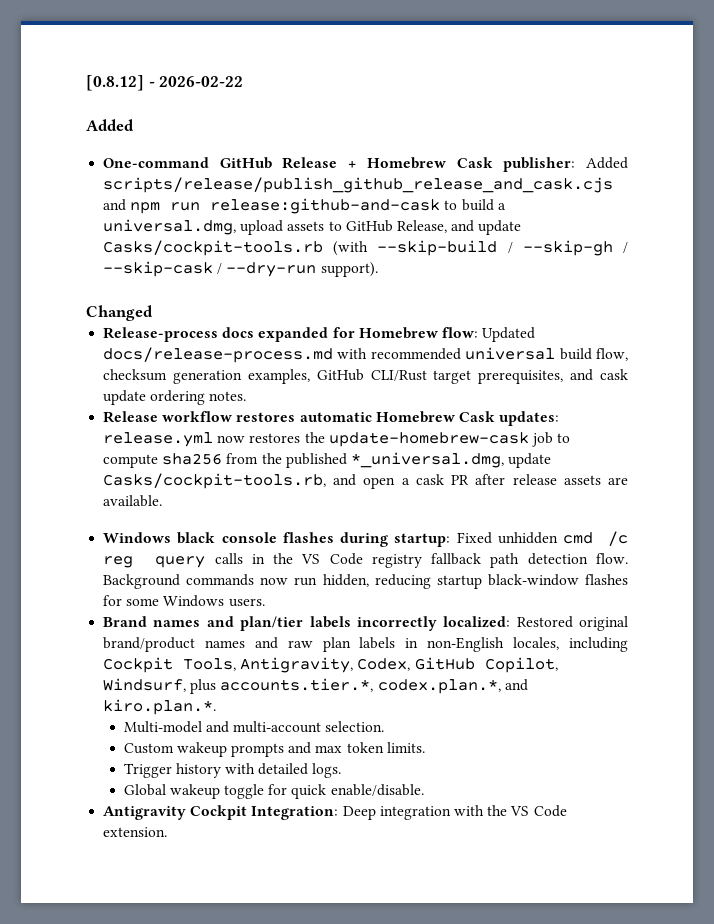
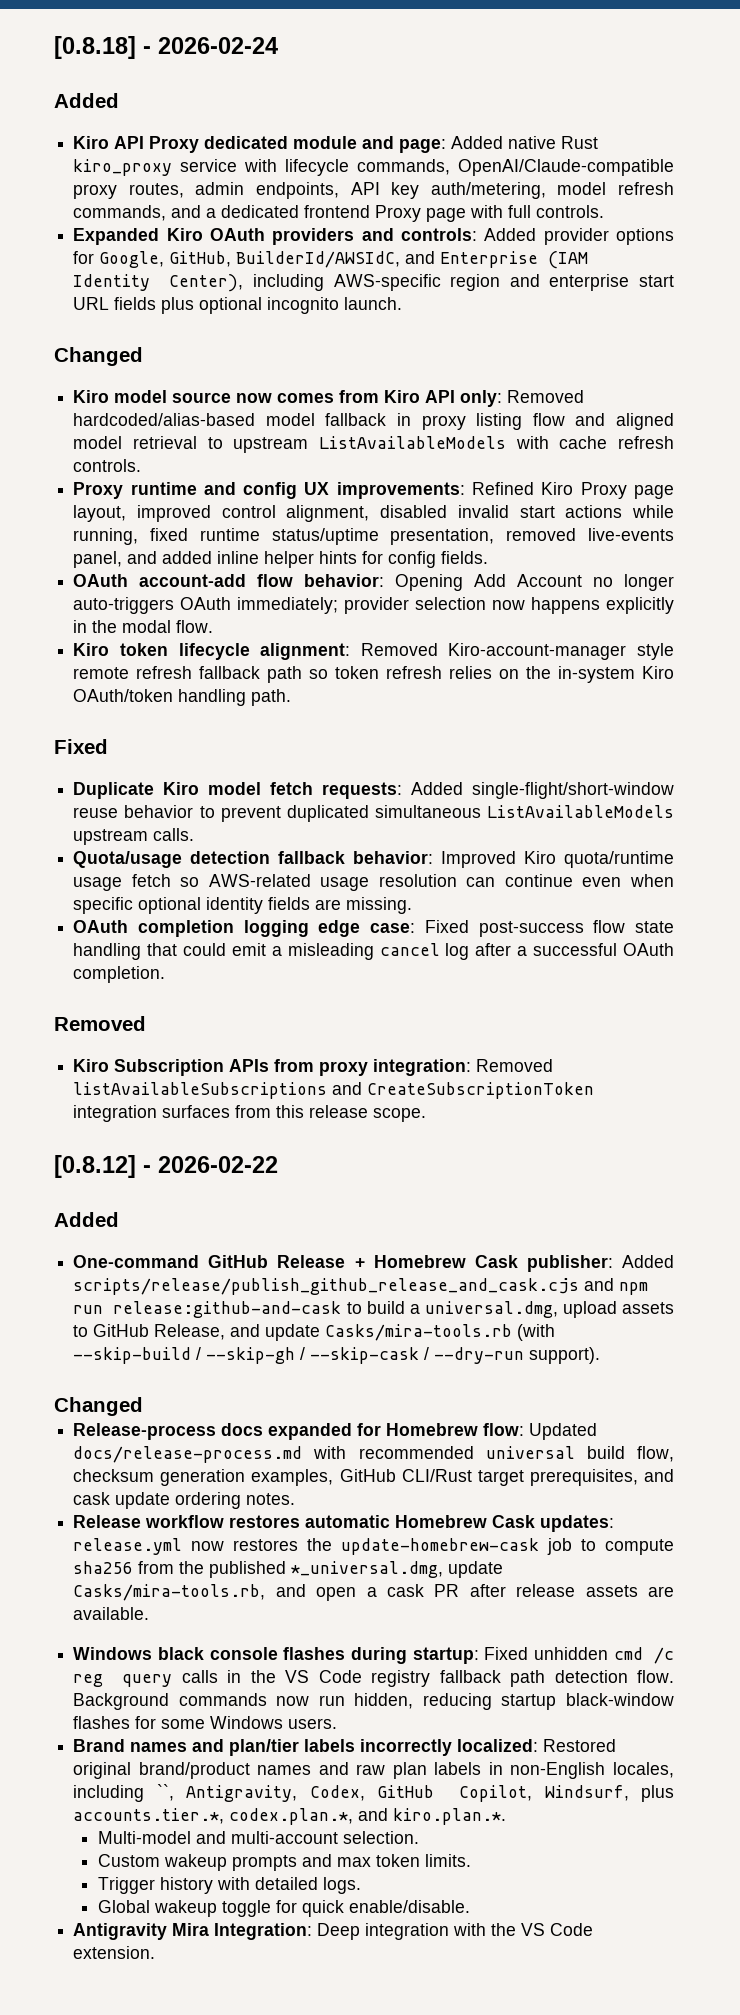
(86, 83) none -> [54,36,278,59] [54,93,119,108] [73,136,599,153] [73,159,674,176] [73,182,674,199] [73,205,605,222] [73,228,674,245] [73,251,589,269] [73,274,674,292] [73,297,403,314] [54,347,143,366] [73,390,585,407] [73,413,674,430] [73,436,675,453] [73,459,142,472] [73,482,674,499] [73,505,674,522] [73,528,674,545] [73,551,489,568] [73,574,674,591] [73,597,674,614] [73,620,214,633] [73,643,674,660] [73,666,675,683] [73,689,292,706] [54,739,108,754] [73,782,674,799] [73,805,674,822] [73,828,195,845] [73,851,674,868] [73,874,674,891] [73,897,413,914] [73,920,674,937] [73,943,674,960] [73,966,166,983] [54,1016,146,1031] [73,1059,554,1076] [73,1082,595,1099] [73,1105,427,1122] [0.8.18] - 2026-02-24 // Added // Kiro API Proxy dedicated module and page: Added native Rust kiro_proxy service with lifecycle commands, OpenAI/Claude-compatible proxy routes, admin endpoints, API key auth/metering, model refresh commands, and a dedicated frontend Proxy page with full controls. // Expanded Kiro OAuth providers and controls: Added provider options for Google, GitHub, BuilderId/AWSIdC, and Enterprise (IAM Identity Center), including AWS-specific region and enterprise start URL fields plus optional incognito launch. // Changed // Kiro model source now comes from Kiro API only: Removed hardcoded/alias-based model fallback in proxy listing flow and aligned model retrieval to upstream ListAvailableModels with cache refresh controls. // Proxy runtime and config UX improvements: Refined Kiro Proxy page layout, improved control alignment, disabled invalid start actions while running, fixed runtime status/uptime presentation, removed live-events panel, and added inline helper hints for config fields. // OAuth account-add flow behavior: Opening Add Account no longer auto-triggers OAuth immediately; provider selection now happens explicitly in the modal flow. // Kiro token lifecycle alignment: Removed Kiro-account-manager style remote refresh fallback path so token refresh relies on the in-system Kiro OAuth/token handling path. // Fixed // Duplicate Kiro model fetch requests: Added single-flight/short-window reuse behavior to prevent duplicated simultaneous ListAvailableModels upstream calls. // Quota/usage detection fallback behavior: Improved Kiro quota/runtime usage fetch so AWS-related usage resolution can continue even when specific optional identity fields are missing. // OAuth completion logging edge case: Fixed post-success flow state handling that could emit a misleading cancel log after a successful OAuth completion. // Removed // Kiro Subscription APIs from proxy integration: Removed listAvailableSubscriptions and CreateSubscriptionToken integration surfaces from this release scope. //
[103,240,324,256] Casks/cockpit-tools.rb -> [325,1324,513,1341] Casks/mira-tools.rb
[103,473,327,489] Casks/cockpit-tools.rb, -> [73,1584,266,1601] Casks/mira-tools.rb,
[103,657,237,673] Cockpit Tools, -> [156,1784,174,1801] ``,
[190,805,248,820] Cockpit -> [172,1923,210,1936] Mira

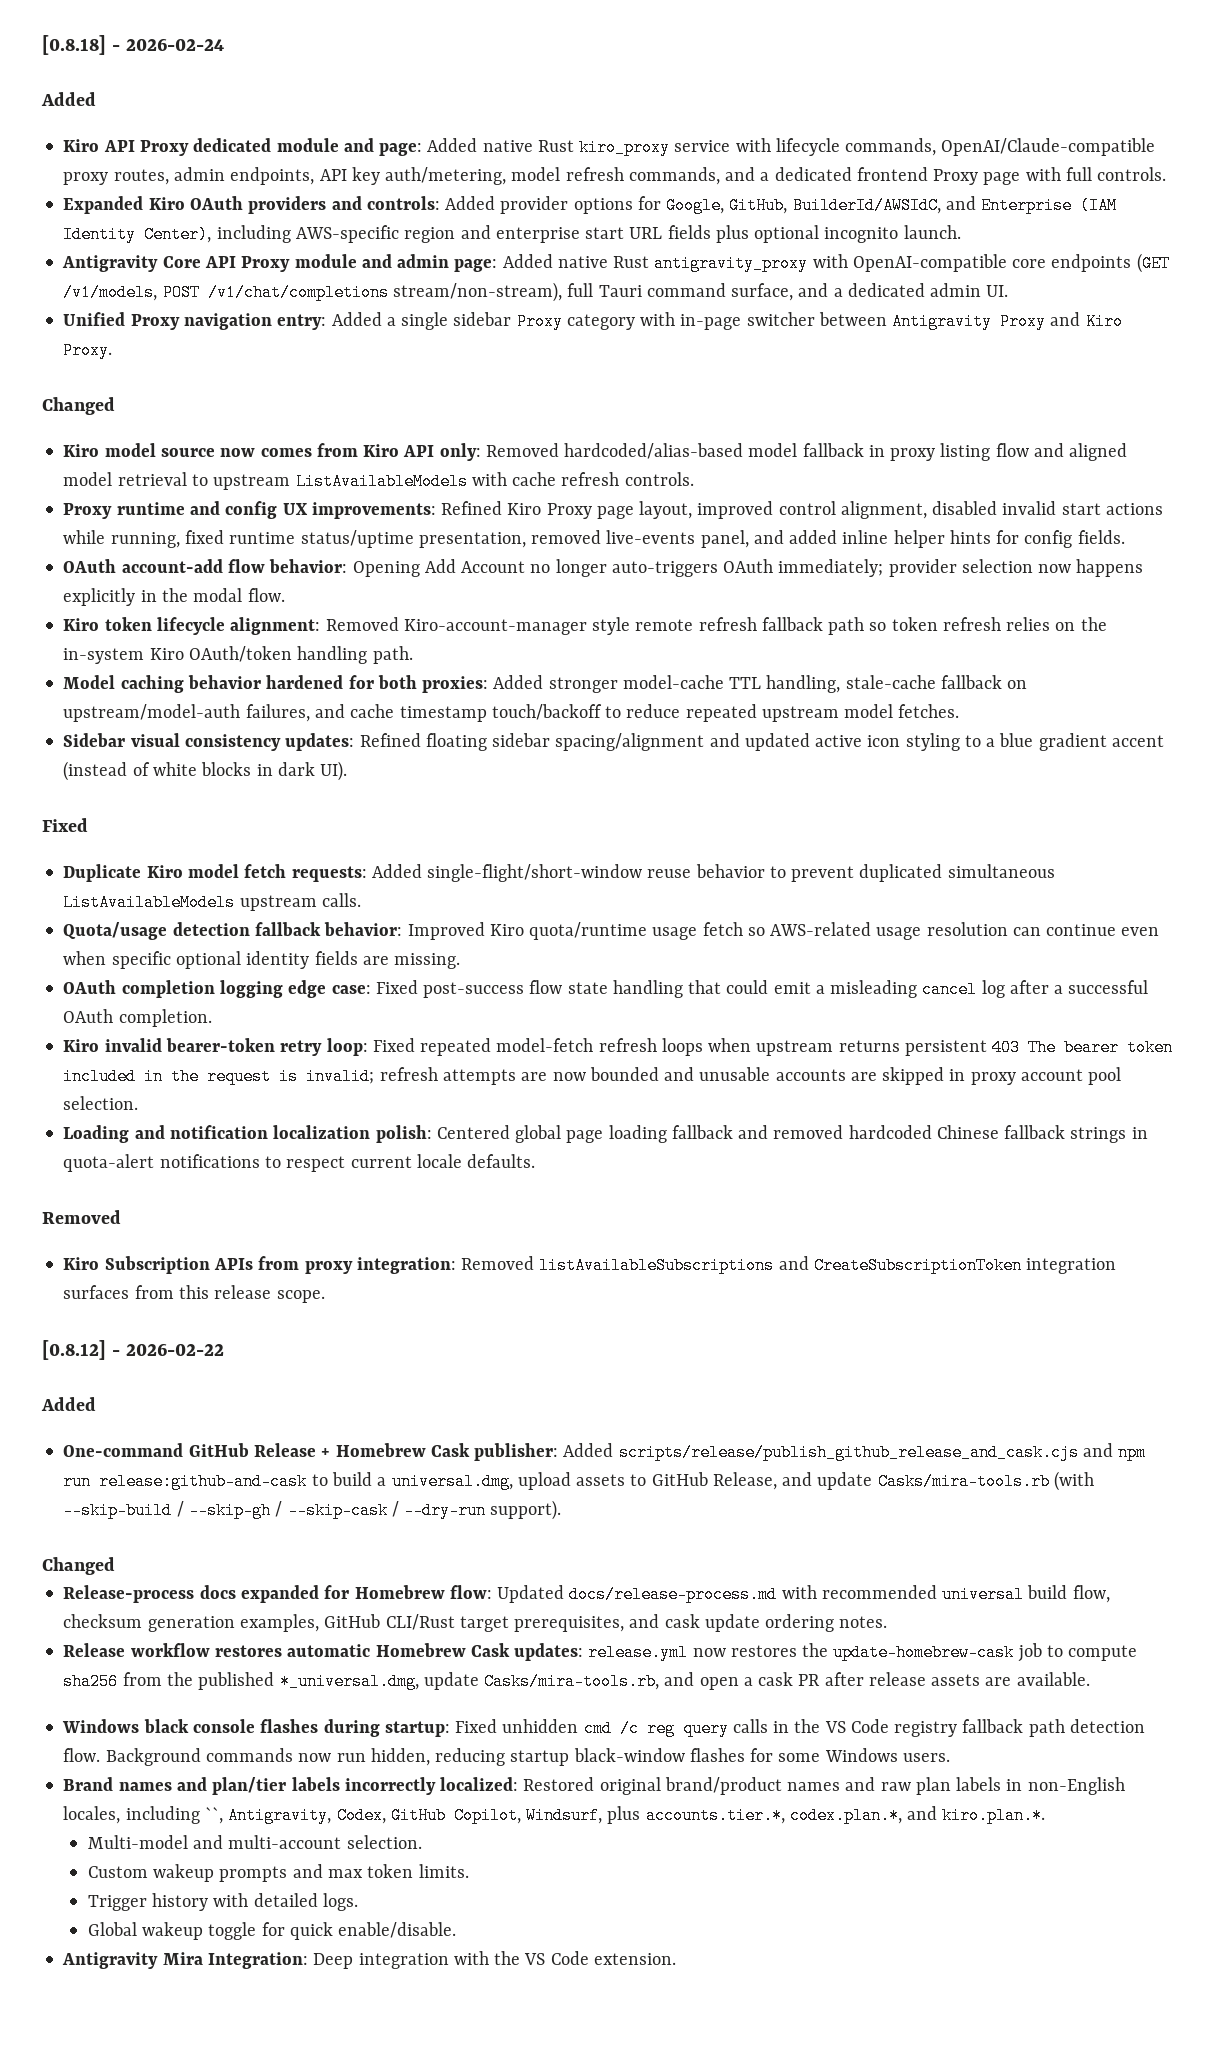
(403, 303) none -> [62,253,1170,273] [63,282,1009,302] [63,312,1123,330] [63,342,113,359] // Antigravity Core API Proxy module and admin page: Added native Rust antigravity_proxy with OpenAI-compatible core endpoints (GET /v1/models, POST /v1/chat/completions stream/non-stream), full Tauri command surface, and a dedicated admin UI. // Unified Proxy navigation entry: Added a single sidebar Proxy category with in-page switcher between Antigravity Proxy and Kiro Proxy.
(292, 697) none -> [63,675,1028,693] [63,704,960,722] [63,733,1164,751] [63,761,348,781] // Model caching behavior hardened for both proxies: Added stronger model-cache TTL handling, stale-cache fallback on upstream/model-auth failures, and cache timestamp touch/backoff to reduce repeated upstream model fetches. // Sidebar visual consistency updates: Refined floating sidebar spacing/alignment and updated active icon styling to a blue gradient accent (instead of white blocks in dark UI).
(166, 974) none -> [63,1038,1174,1056] [63,1067,1122,1085] [63,1096,139,1110] [63,1125,1148,1143] [63,1154,536,1172] // Kiro invalid bearer-token retry loop: Fixed repeated model-fetch refresh loops when upstream returns persistent 403 The bearer token included in the request is invalid; refresh attempts are now bounded and unusable accounts are skipped in proxy account pool selection. // Loading and notification localization polish: Centered global page loading fallback and removed hardcoded Chinese fallback strings in quota-alert notifications to respect current locale defaults.

